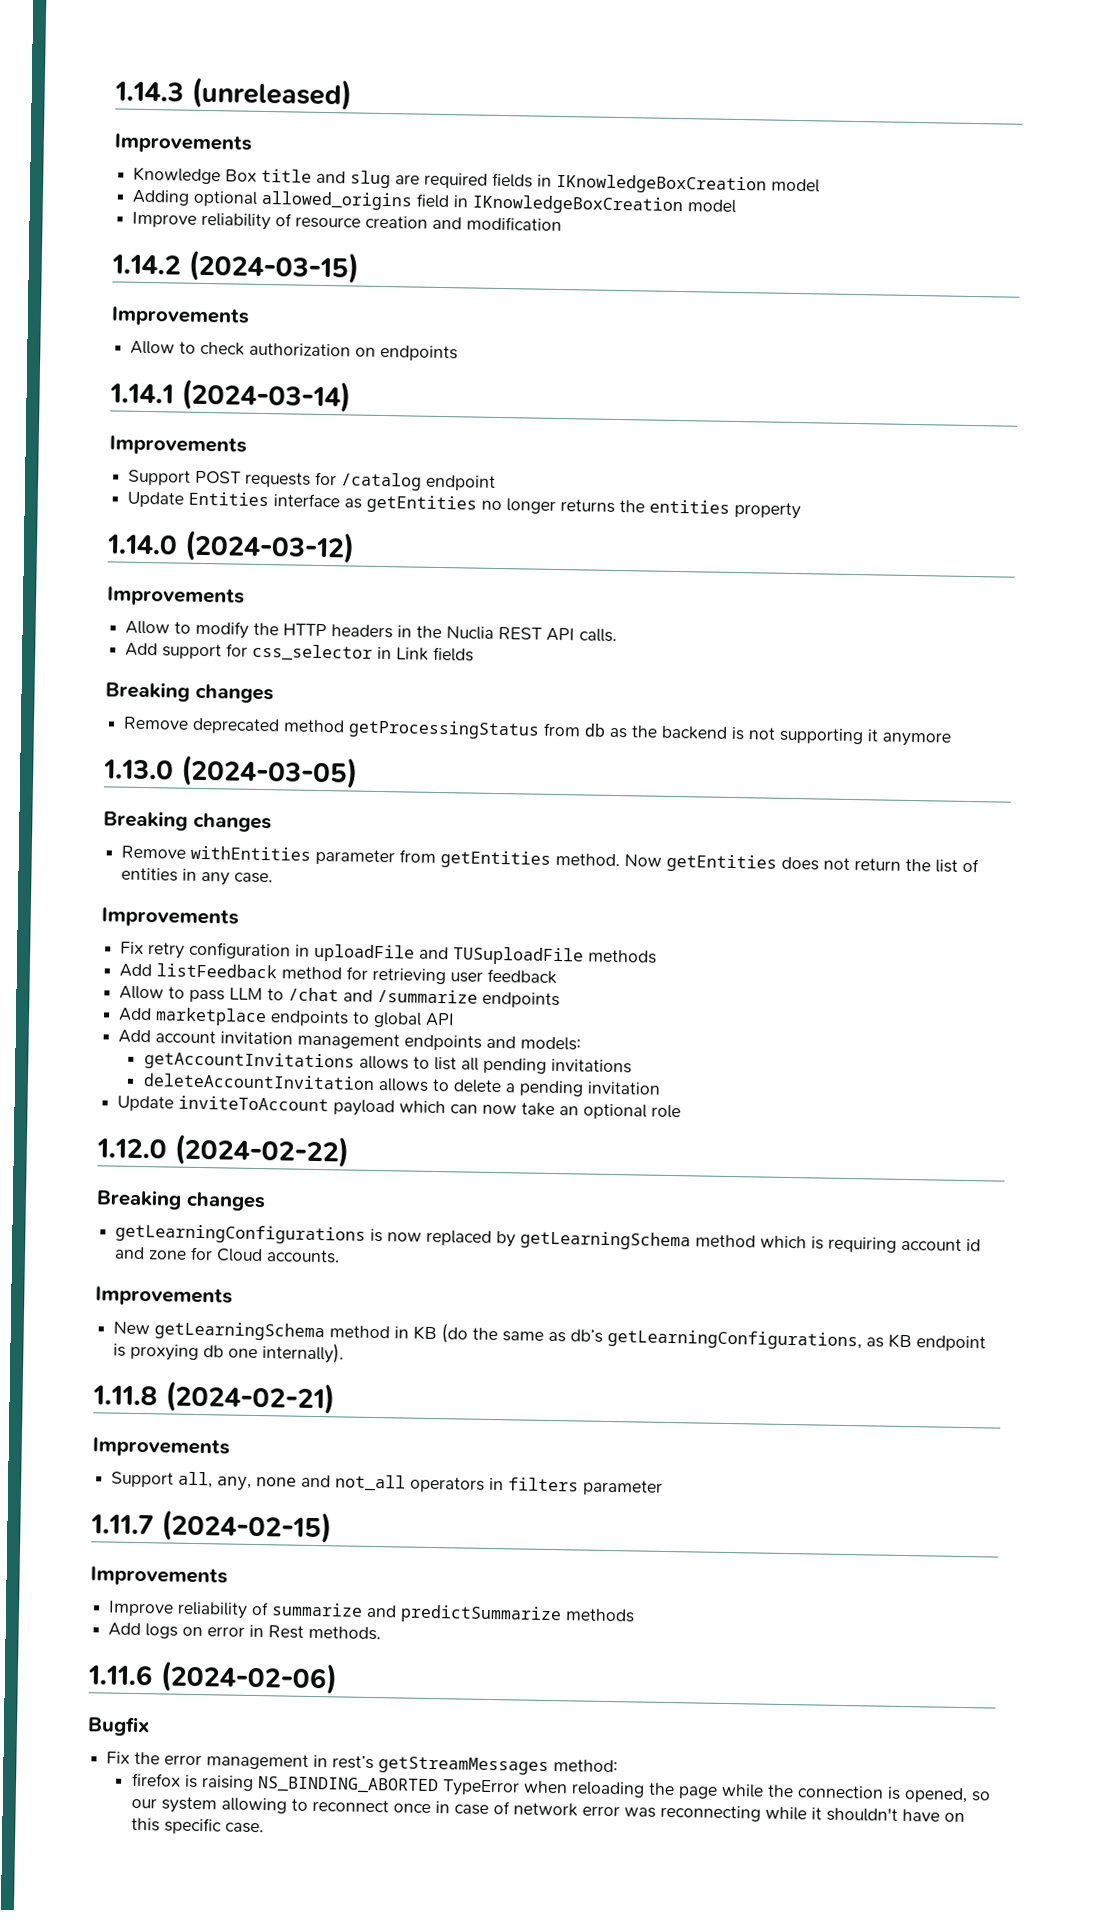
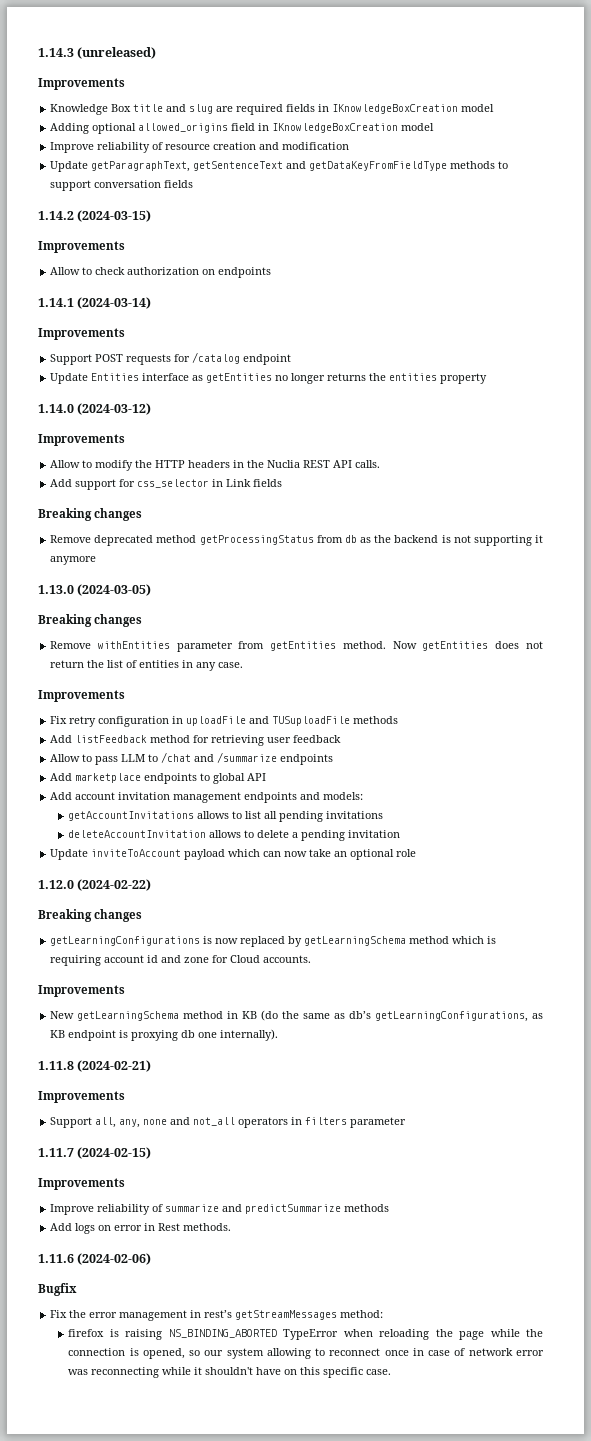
(563, 224) none -> [50,161,509,172] [50,180,194,191] // Update getParagraphText, getSentenceText and getDataKeyFromFieldType methods to support conversation fields

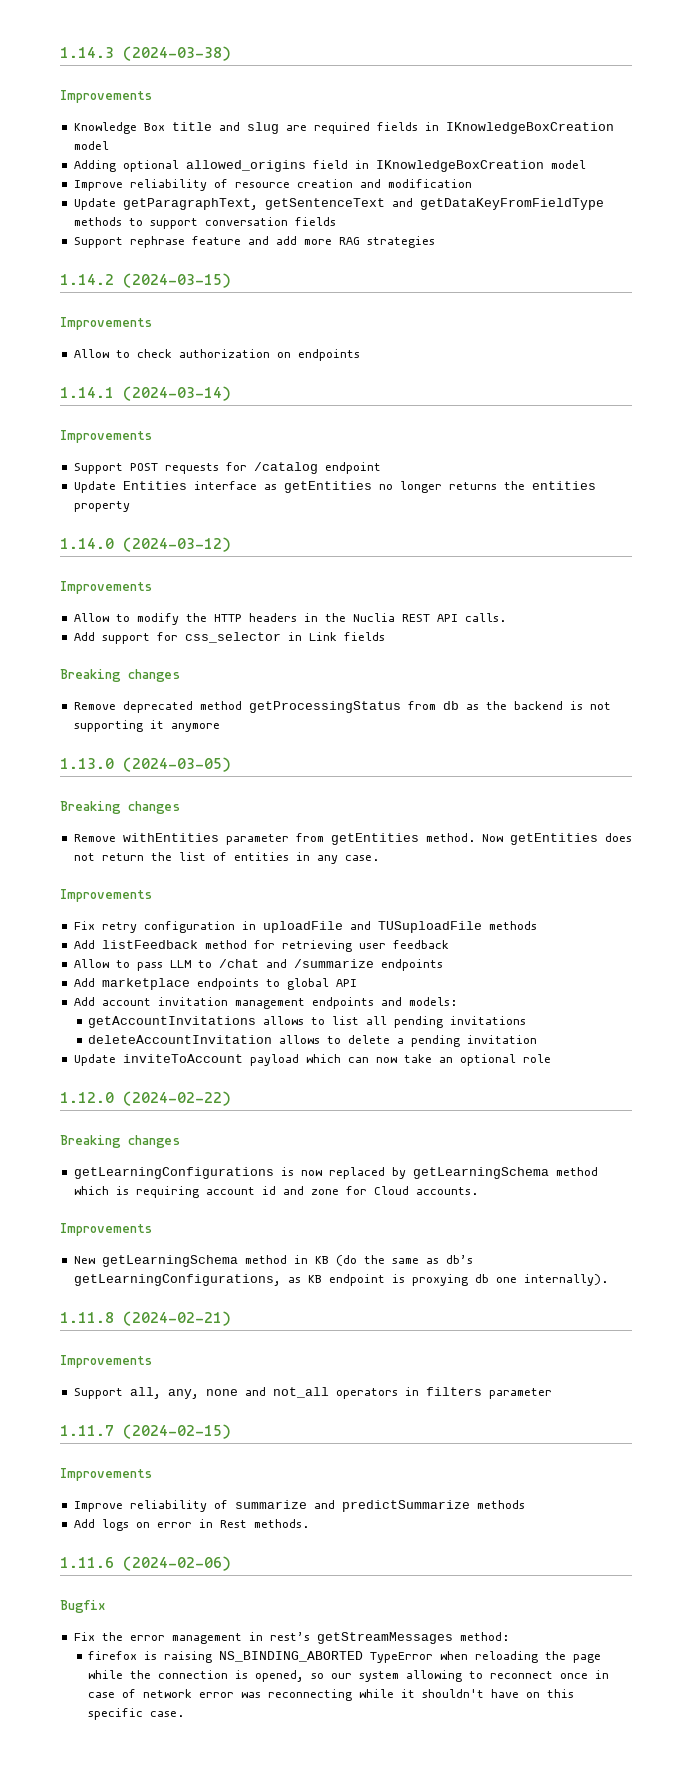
[77,47,157,59] (unreleased) -> [123,46,231,61] (2024-03-38)
(194, 184) none -> [73,236,435,248] // Support rephrase feature and add more RAG strategies

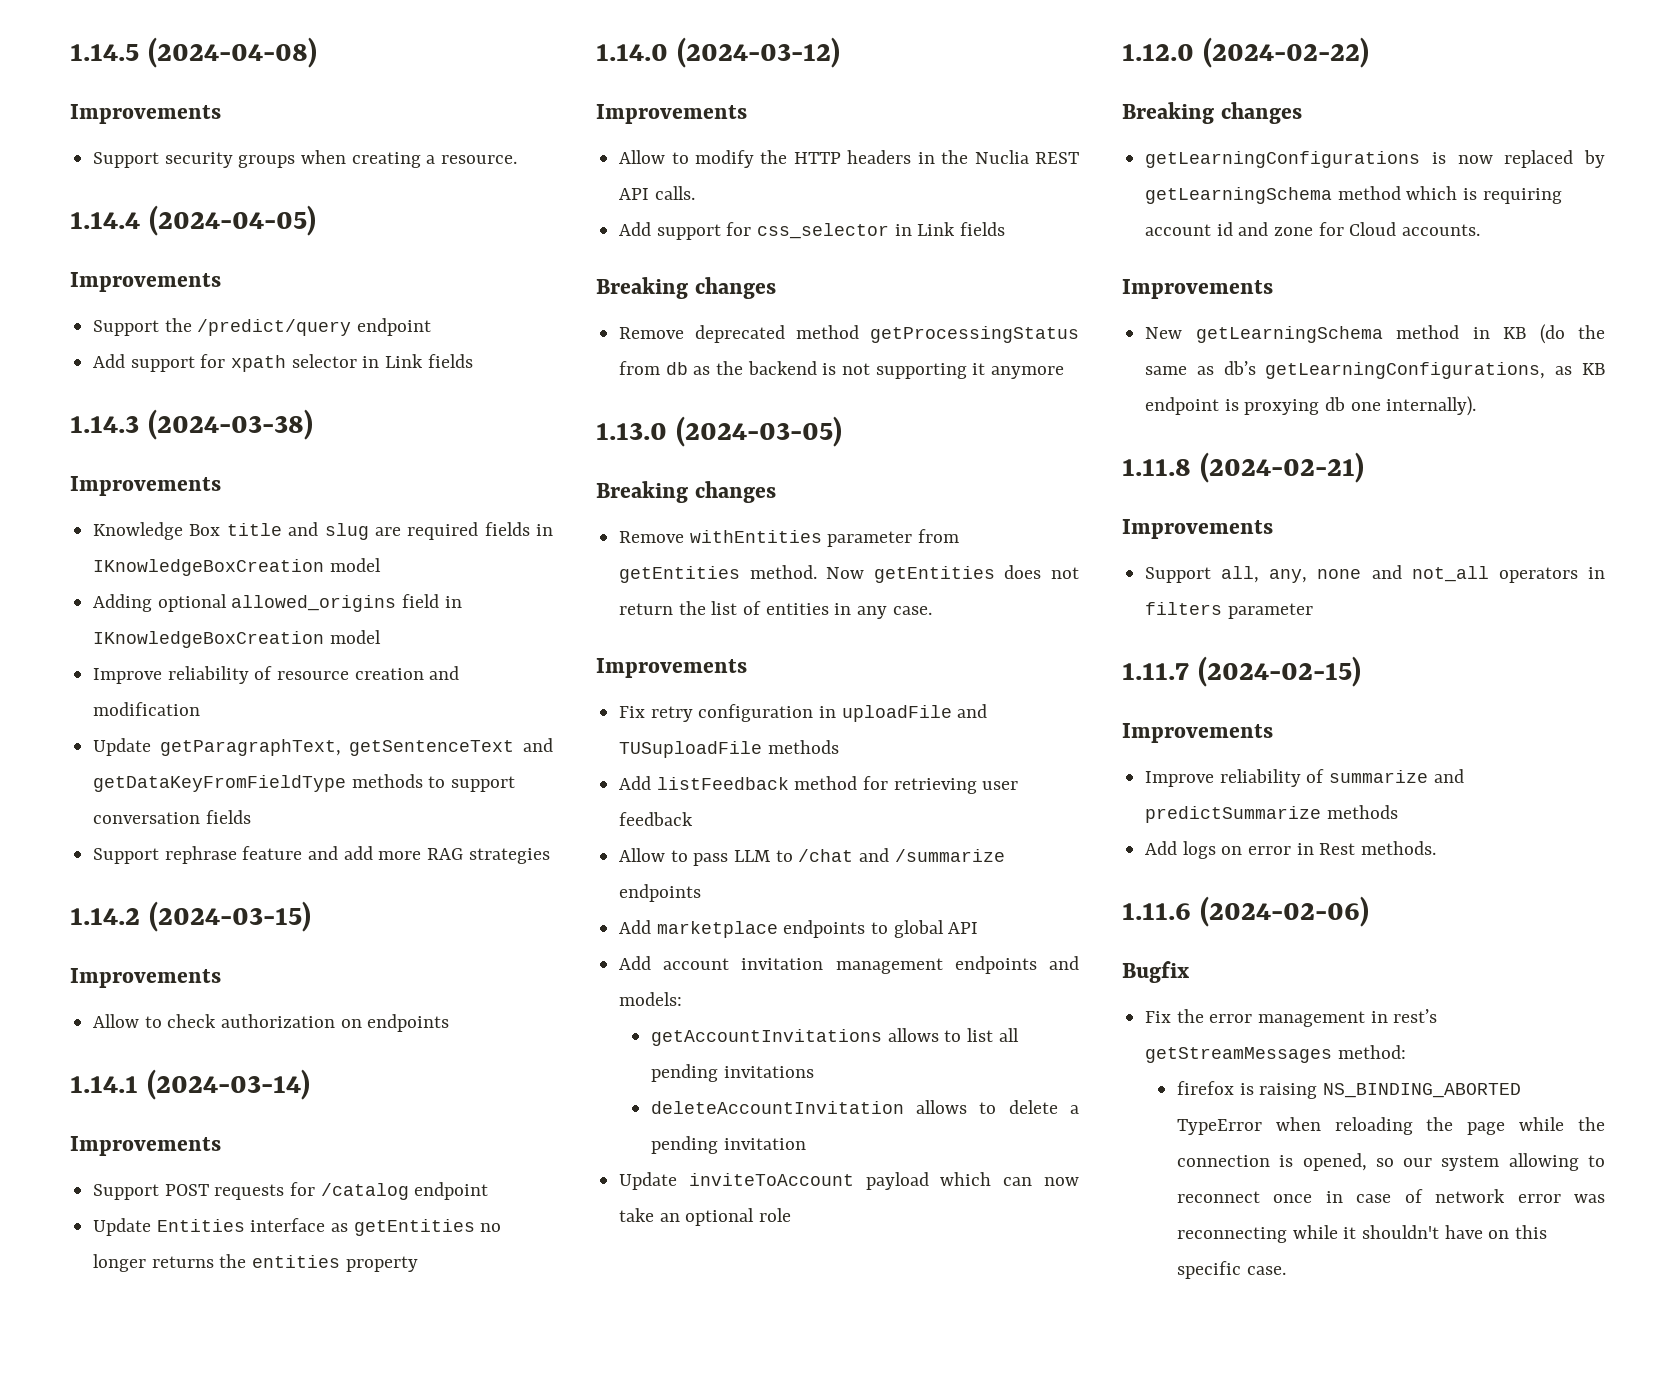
(60, 52) none -> [70,37,317,68] [70,104,221,124] [93,150,518,168] [70,205,316,236] [70,272,221,292] [93,318,432,336] [93,354,473,372] 1.14.5 (2024-04-08) // Improvements // Support security groups when creating a resource. // 1.14.4 (2024-04-05) // Improvements // Support the /predict/query endpoint // Add support for xpath selector in Link fields //

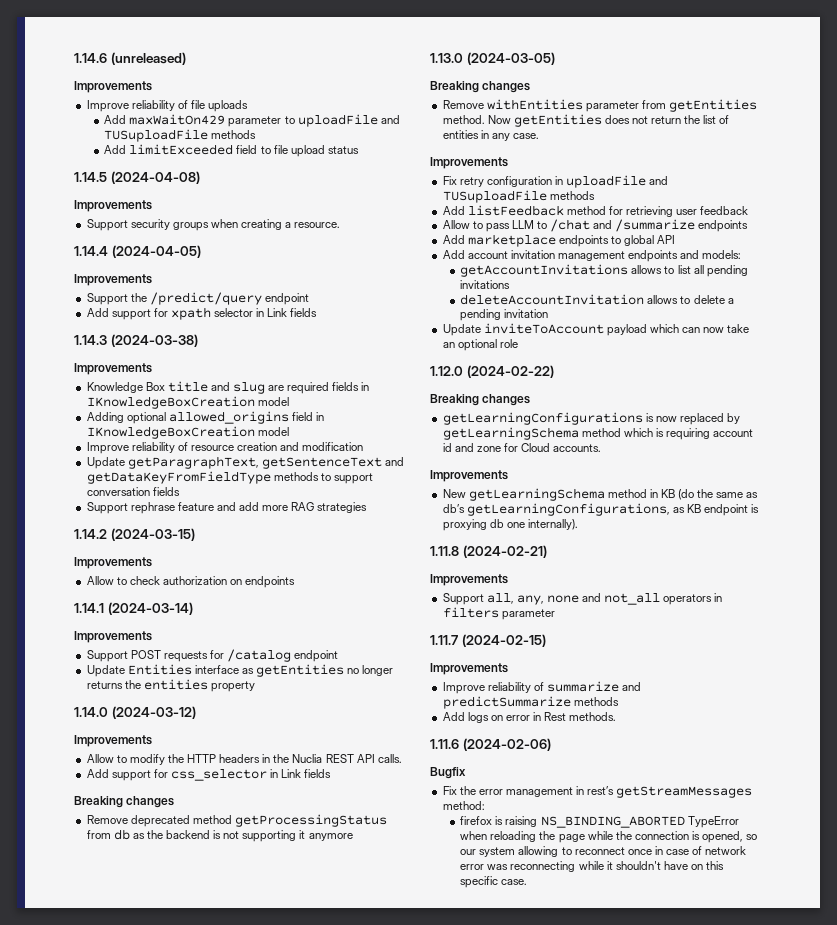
(70, 52) none -> [74,52,186,65] [74,81,152,93] [86,100,249,112] [104,114,400,127] [104,129,257,142] [104,144,359,157] 1.14.6 (unreleased) // Improvements // Improve reliability of file uploads // Add maxWaitOn429 parameter to uploadFile and TUSuploadFile methods // Add limitExceeded field to file upload status //

